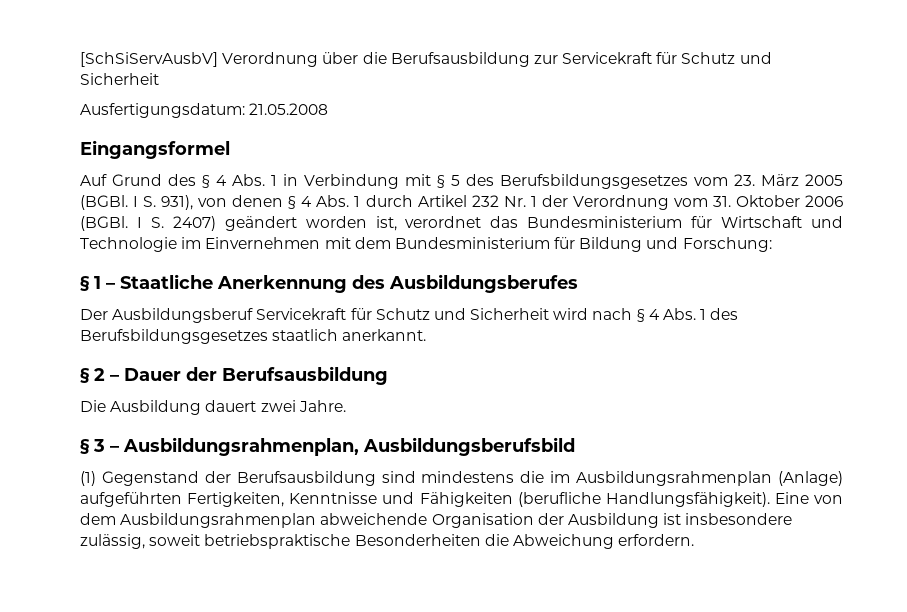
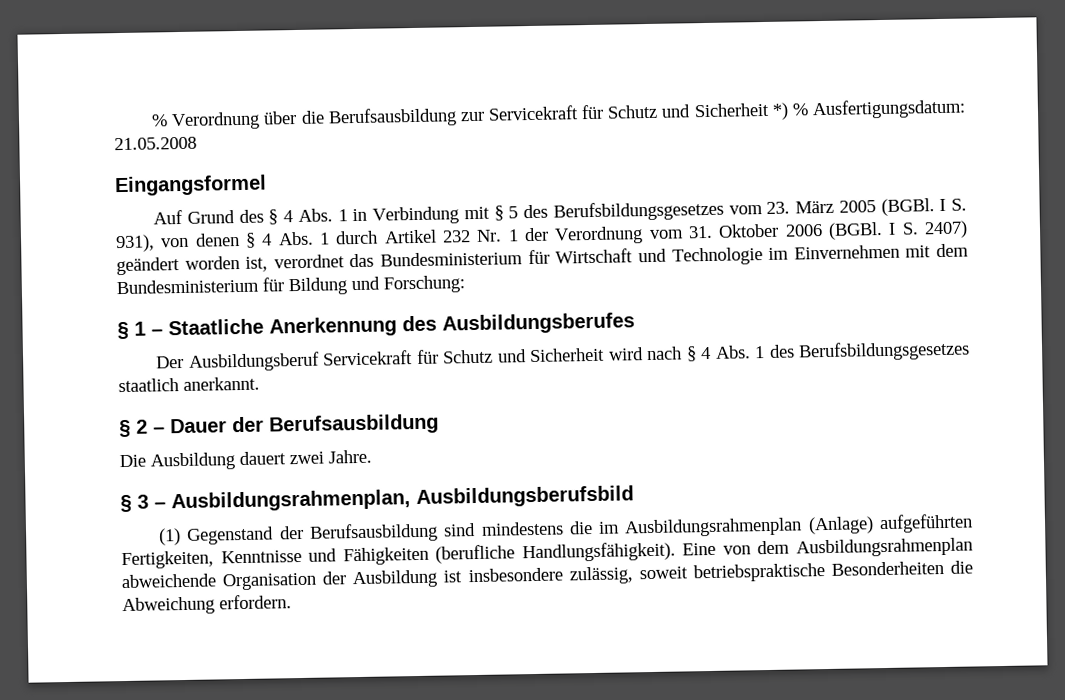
[80,52,218,67] [SchSiServAusbV] -> [151,114,169,127] %
(159, 79) // -> [771,102,809,120] *) %

